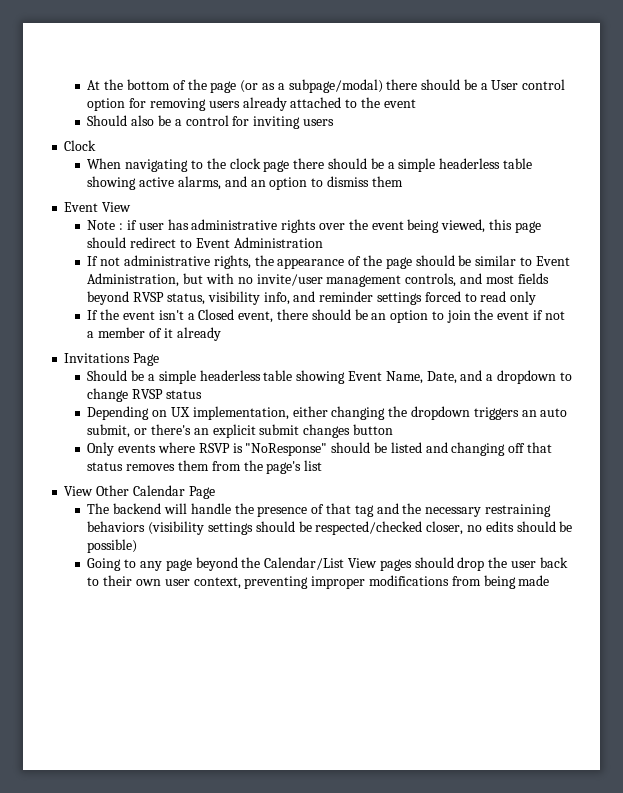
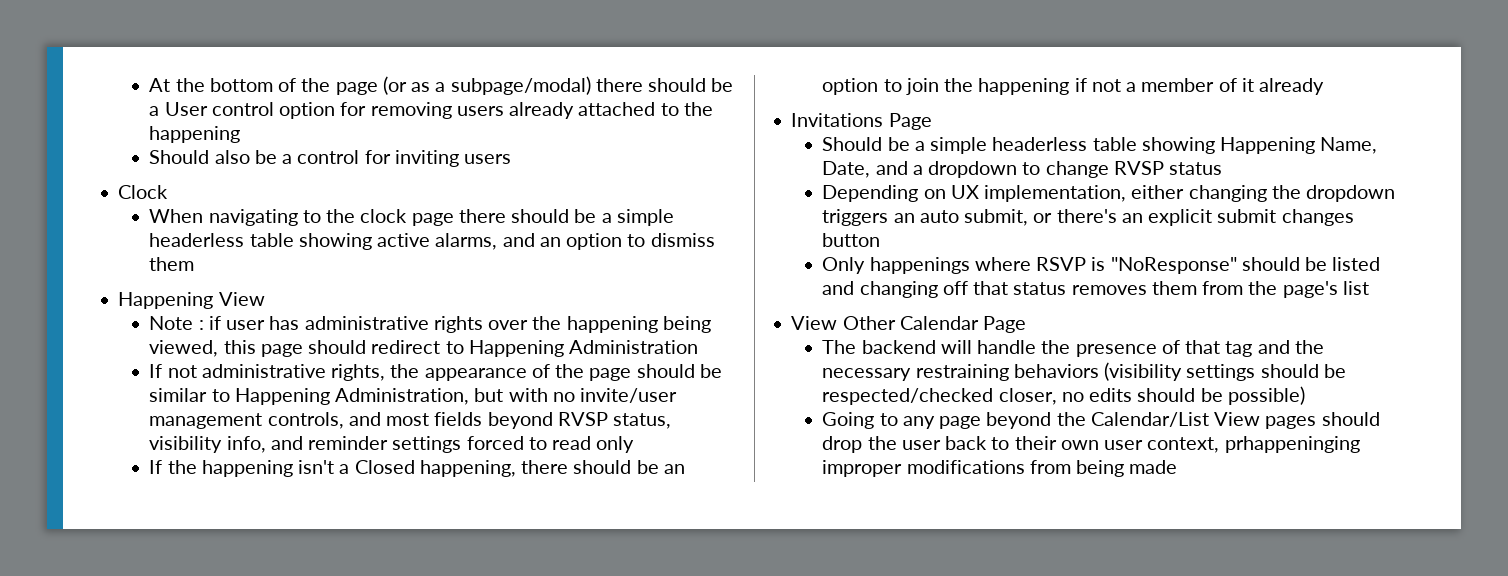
[383,99,416,108] event -> [149,126,241,143] happening
[64,202,99,212] Event -> [118,292,214,309] Happening
[371,221,404,230] event -> [566,316,658,333] happening
[195,238,230,248] Event -> [468,340,564,357] Happening
[535,256,570,266] Event -> [234,388,330,405] Happening
[123,311,156,320] event -> [201,460,293,477] happening
[238,311,274,323] event, -> [419,460,516,477] happening,
[497,311,530,320] event -> [978,78,1070,95] happening
[347,371,382,381] Event -> [1220,137,1316,154] Happening
[118,444,157,453] events -> [869,257,970,274] happenings
[244,576,309,589] preventing -> [1224,436,1360,453] prhappeninging

